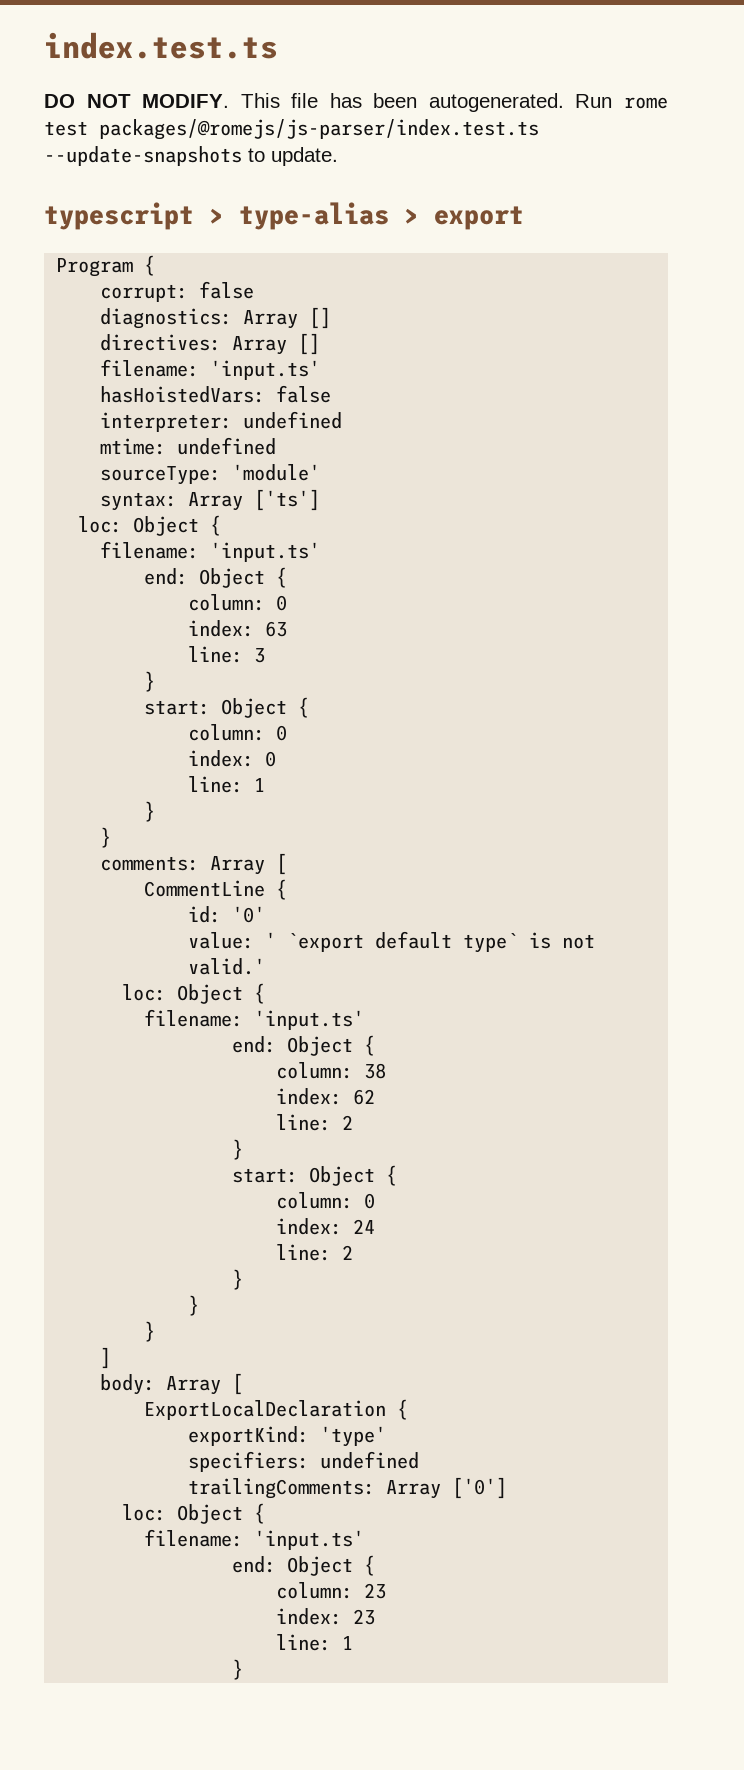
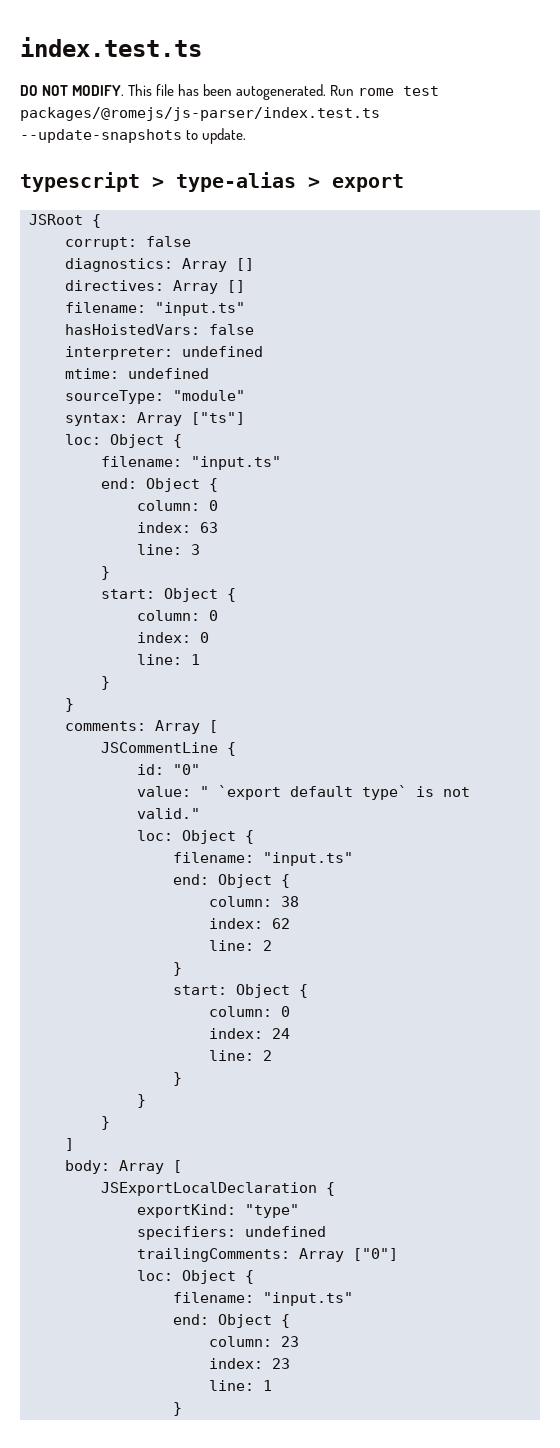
[56,258,134,277] Program -> [29,214,83,225] JSRoot
[210,360,321,380] 'input.ts' -> [155,302,245,316] "input.ts"
[232,464,321,481] 'module' -> [173,390,245,401] "module"
[254,489,321,511] [78,515,222,536] [100,541,321,562] ['ts'] // loc: Object { // filename: 'input.ts' -> [191,412,245,425] [65,434,182,448] [101,456,281,470] ["ts"] // loc: Object { // filename: "input.ts"
[144,880,266,897] CommentLine -> [101,742,218,753] JSCommentLine
[232,906,266,923] '0' -> [173,764,200,775] "0"
[265,932,277,948] ' -> [200,786,209,797] "
[188,958,266,975] [122,983,266,1004] [144,1009,365,1030] valid.' // loc: Object { // filename: 'input.ts' -> [137,808,200,819] [137,830,254,844] [173,852,353,866] valid." // loc: Object { // filename: "input.ts"
[144,1400,387,1420] ExportLocalDeclaration -> [101,1182,317,1196] JSExportLocalDeclaration
[320,1426,387,1447] 'type' -> [245,1204,299,1218] "type"
[452,1477,508,1499] [122,1503,266,1524] [144,1529,365,1550] ['0'] // loc: Object { // filename: 'input.ts' -> [353,1248,398,1261] [137,1270,254,1284] [173,1292,353,1306] ["0"] // loc: Object { // filename: "input.ts"

